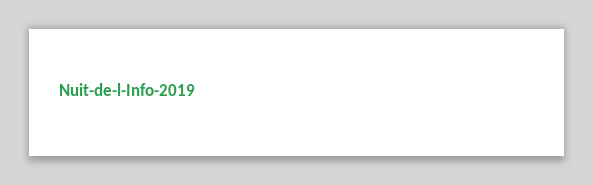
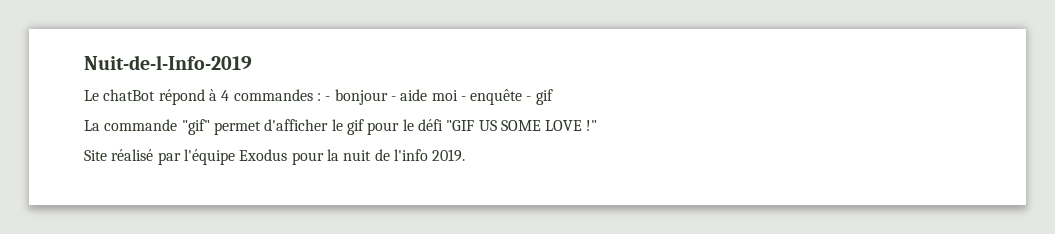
(195, 89) none -> [84,89,553,105] [84,119,598,135] [84,149,466,165] // Le chatBot répond à 4 commandes : - bonjour - aide moi - enquête - gif // La commande "gif" permet d'afficher le gif pour le défi "GIF US SOME LOVE !" // Site réalisé par l'équipe Exodus pour la nuit de l'info 2019.

